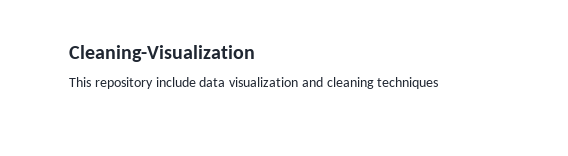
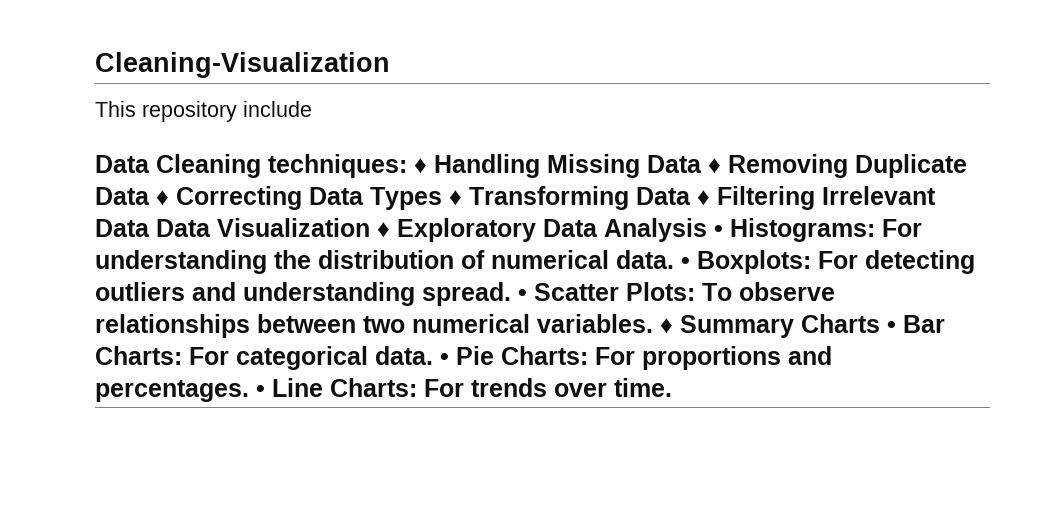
[199,77,439,89] data visualization and cleaning techniques -> [95,154,967,178] [95,186,936,210] [95,218,922,242] [95,250,975,274] [95,282,835,306] [95,314,945,338] [95,346,832,370] [95,378,672,402] // Data Cleaning techniques: ♦ Handling Missing Data ♦ Removing Duplicate Data ♦ Correcting Data Types ♦ Transforming Data ♦ Filtering Irrelevant Data Data Visualization ♦ Exploratory Data Analysis • Histograms: For understanding the distribution of numerical data. • Boxplots: For detecting outliers and understanding spread. • Scatter Plots: To observe relationships between two numerical variables. ♦ Summary Charts • Bar Charts: For categorical data. • Pie Charts: For proportions and percentages. • Line Charts: For trends over time.

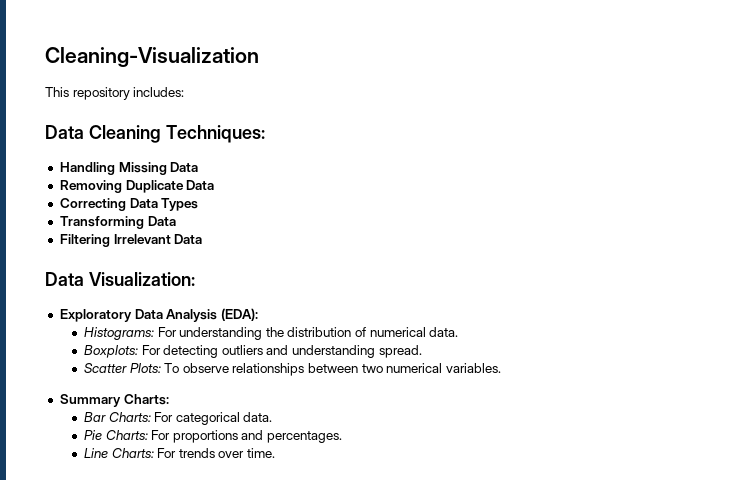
[243,101,312,117] include -> [133,87,185,97] includes:
[268,154,427,178] techniques: ♦ -> [165,125,265,143] Techniques: //
[708,158,721,174] ♦ -> (199, 167) //
[156,190,169,206] ♦ -> (215, 185) //
[449,190,462,206] ♦ -> (199, 204) //
[697,190,710,206] ♦ -> (176, 221) //
[156,218,390,238] Data Visualization ♦ -> [45,272,195,286] // Data Visualization: //
[714,225,723,237] • -> [220,308,258,321] (EDA): //
[681,257,690,269] • -> (459, 332) //
[518,289,527,301] • -> (422, 351) //
[660,314,896,338] ♦ Summary Charts • -> [59,394,169,407] // Summary Charts: //
[440,353,449,365] • -> (273, 417) //
[256,385,265,397] • -> (343, 437) //

